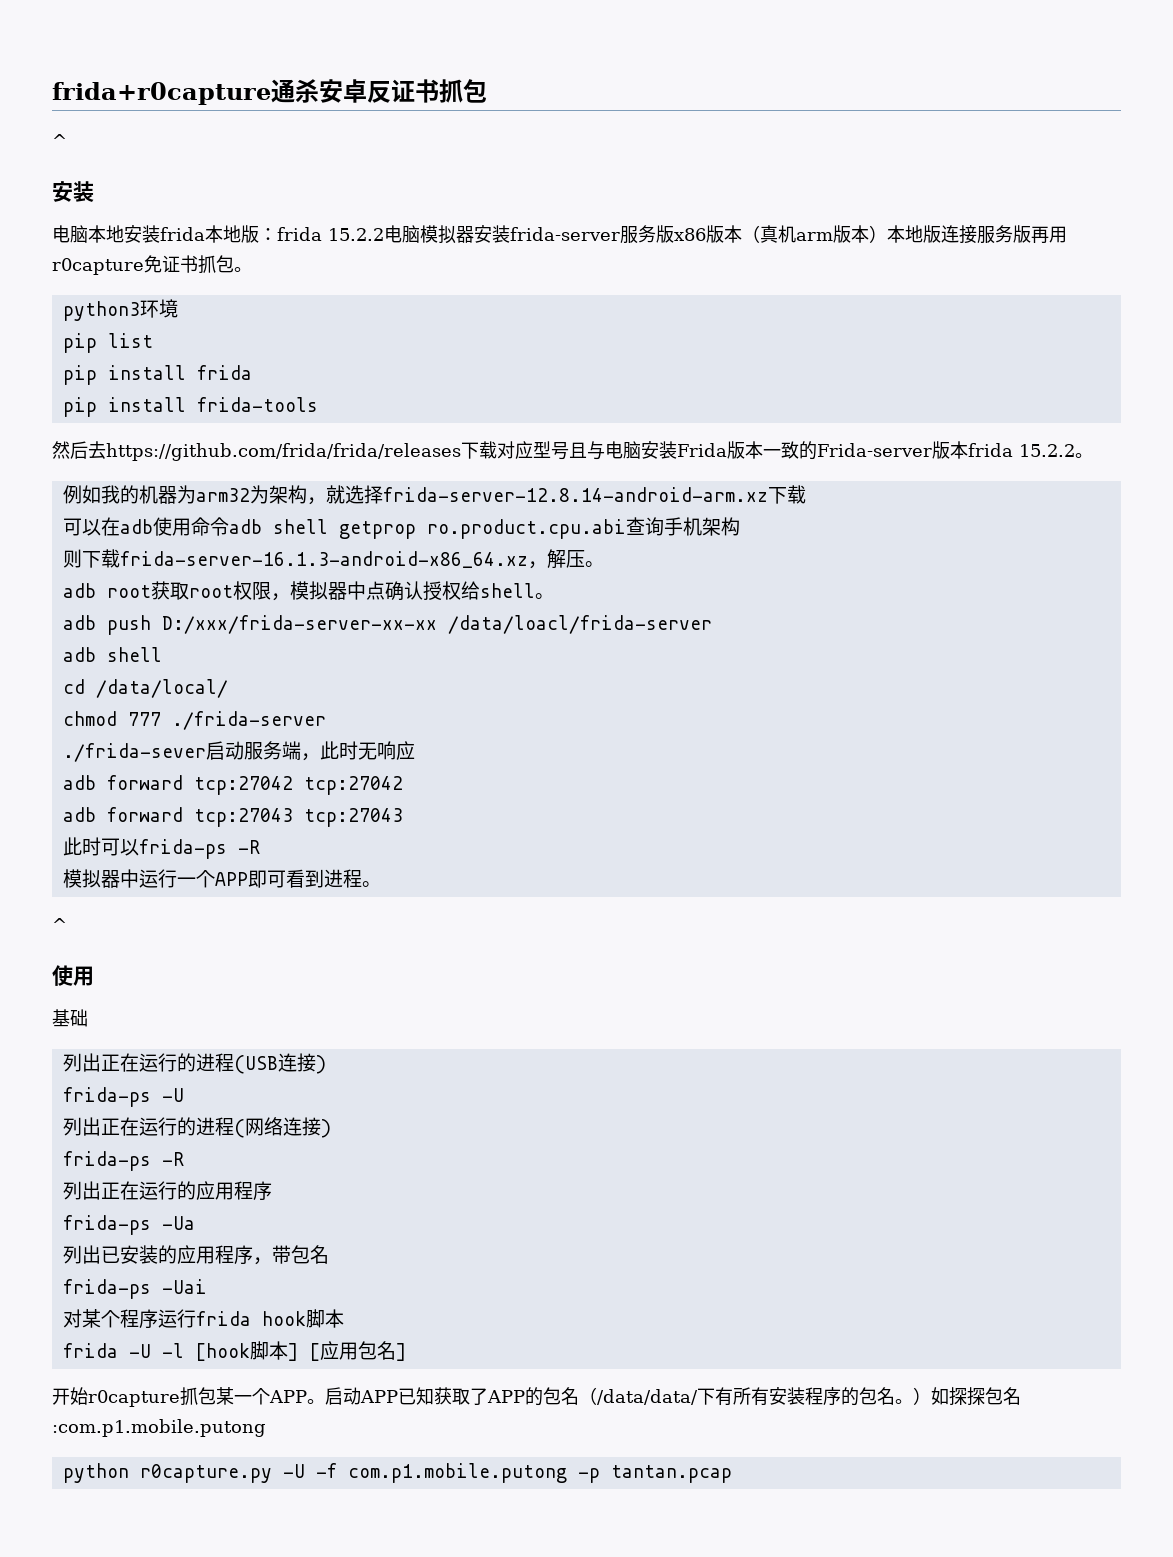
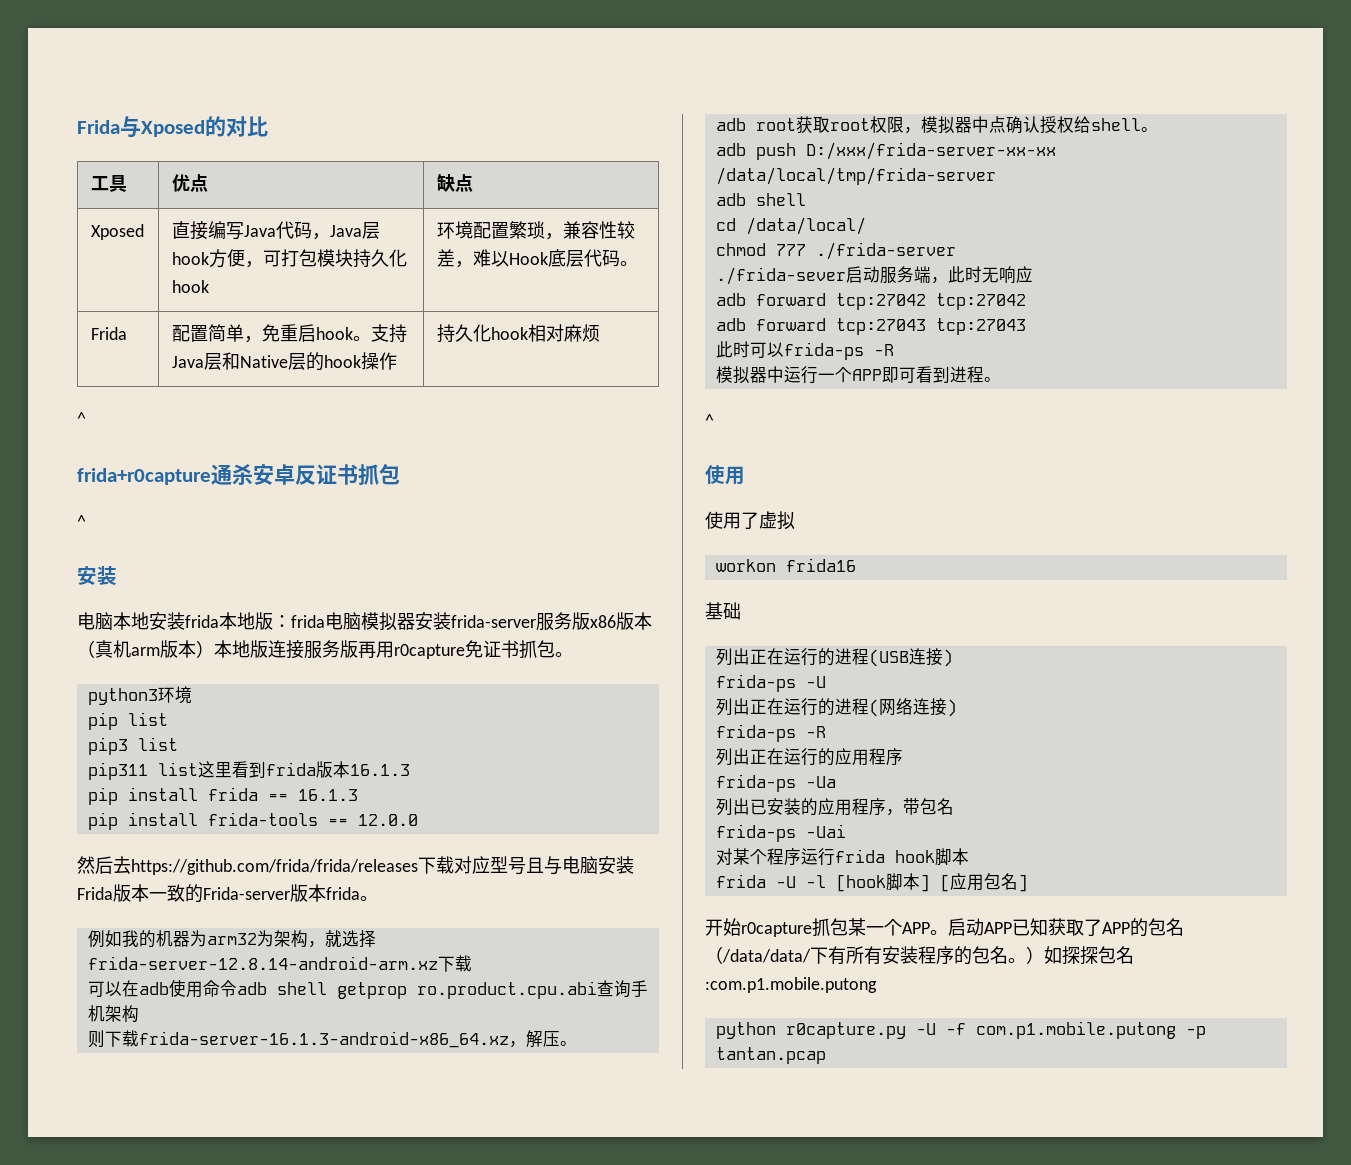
(52, 93) none -> [77,116,268,138] [90,175,127,192] [171,174,208,192] [436,174,473,192] [90,224,144,240] [171,221,380,240] [171,249,407,268] [171,280,209,293] [436,221,635,240] [436,249,638,268] [90,327,127,340] [171,324,407,343] [171,352,397,371] [436,324,600,343] [77,412,86,425] Frida与Xposed的对比 // 工具 | 优点 | 缺点 // Xposed | 直接编写Java代码，Java层hook方便，可打包模块持久化hook | 环境配置繁琐，兼容性较差，难以Hook底层代码。 // Frida | 配置简单，免重启hook。支持Java层和Native层的hook操作 | 持久化hook相对麻烦 // ^ //
[328,228,384,241] 15.2.2 -> (325, 621) none
(153, 340) none -> [87,737,178,755] [87,761,410,780] // pip3 list // pip311 list这里看到frida版本16.1.3
(252, 372) none -> [267,789,358,801] == 16.1.3
(318, 404) none -> [327,814,418,826] == 12.0.0
[1019,444,1075,457] 15.2.2 -> (360, 893) none
[447,615,712,634] /data/loacl/frida-server -> [715,167,996,185] /data/local/tmp/frida-server
(94, 976) none -> [705,511,795,530] [715,558,856,572] // 使用了虚拟 // workon frida16

